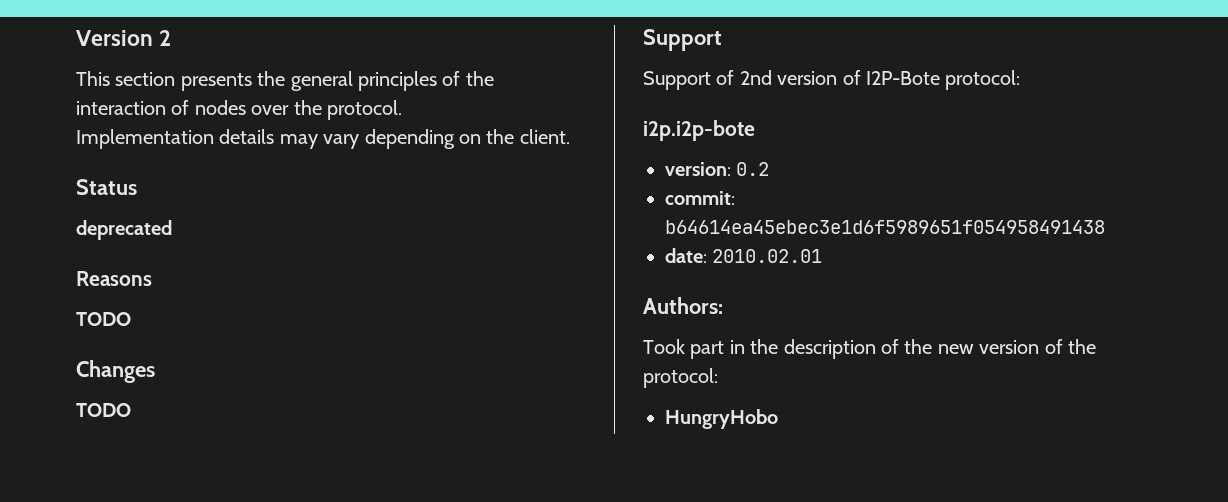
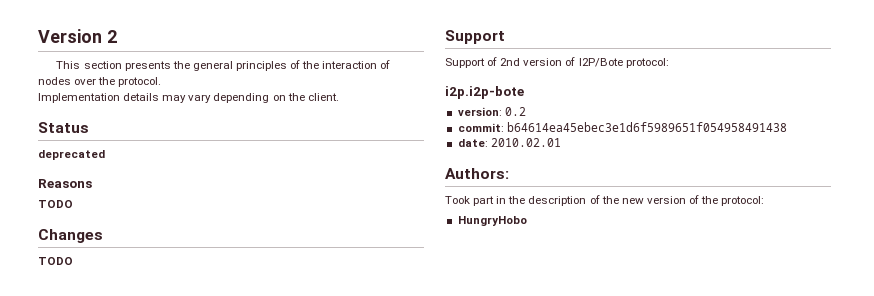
[866,71,940,85] I2P-Bote -> [578,58,623,67] I2P/Bote

